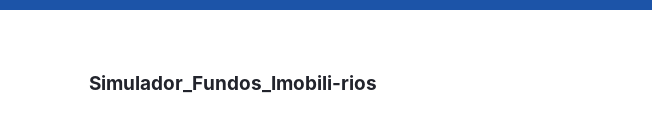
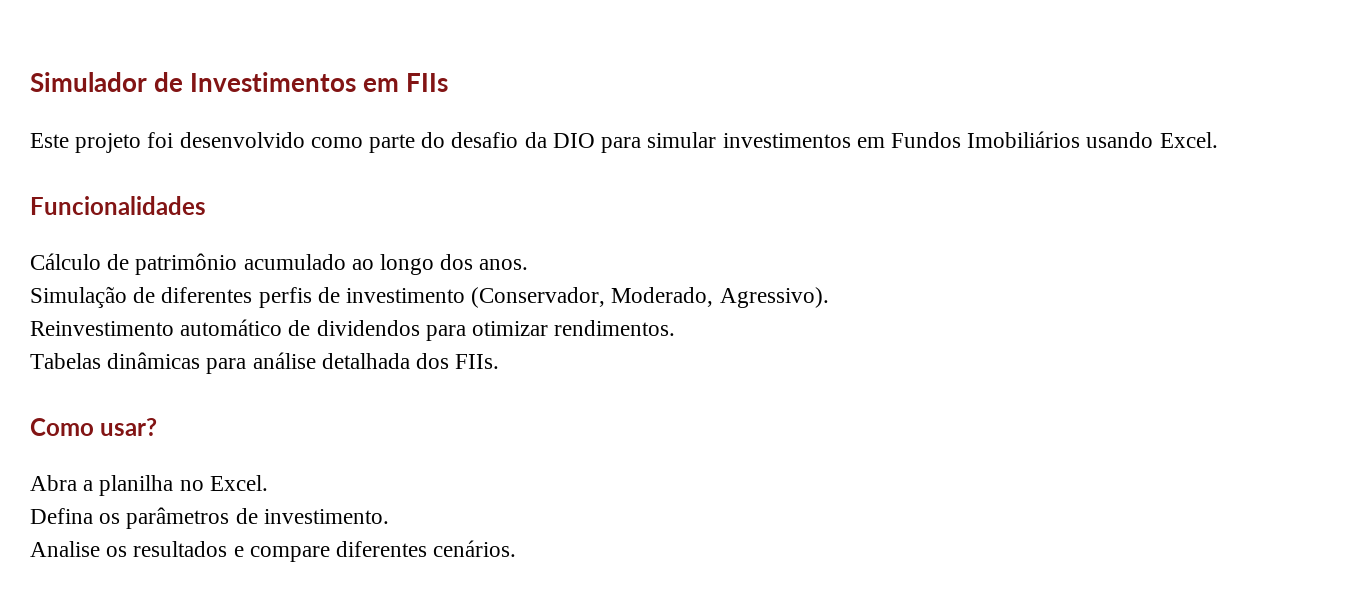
[89,75,377,93] Simulador_Fundos_Imobili-rios -> [30,72,449,92] [30,131,1218,153] [30,196,206,215] [30,253,529,275] [30,286,829,308] [30,319,676,341] [30,352,500,374] [30,418,158,436] [30,475,268,496] [30,507,389,529] [30,540,517,562] Simulador de Investimentos em FIIs // Este projeto foi desenvolvido como parte do desafio da DIO para simular investimentos em Fundos Imobiliários usando Excel. // Funcionalidades // Cálculo de patrimônio acumulado ao longo dos anos. // Simulação de diferentes perfis de investimento (Conservador, Moderado, Agressivo). // Reinvestimento automático de dividendos para otimizar rendimentos. // Tabelas dinâmicas para análise detalhada dos FIIs. // Como usar? // Abra a planilha no Excel. // Defina os parâmetros de investimento. // Analise os resultados e compare diferentes cenários.

